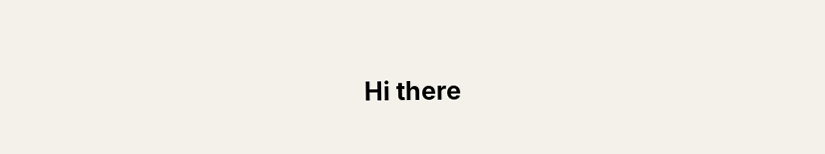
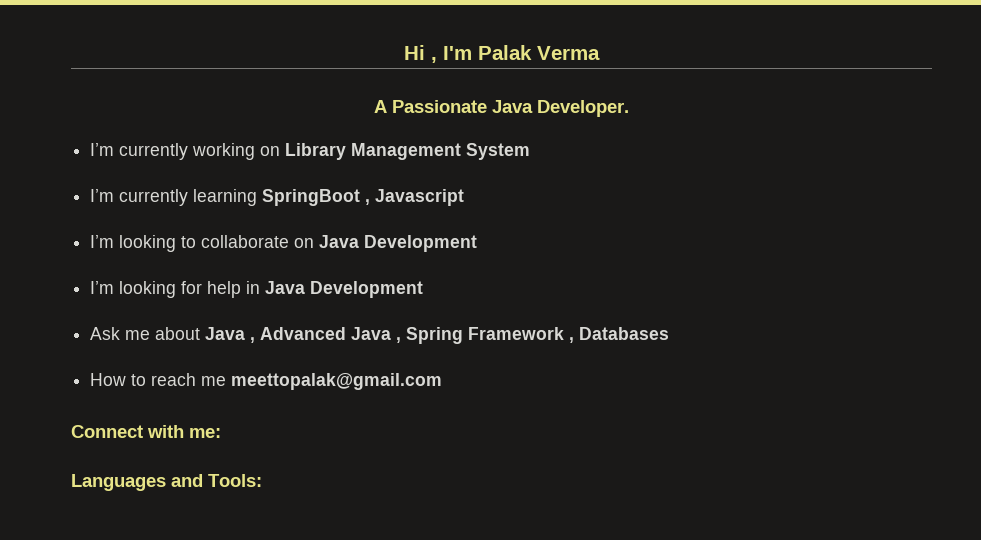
[396,80,463,101] there -> [431,45,600,63] [374,100,629,117] [90,143,531,160] [90,189,465,206] [90,235,478,252] [90,281,424,298] [90,327,670,344] [90,373,443,390] [71,425,221,438] [71,474,262,491] , I'm Palak Verma // A Passionate Java Developer. // I’m currently working on Library Management System // I’m currently learning SpringBoot , Javascript // I’m looking to collaborate on Java Development // I’m looking for help in Java Development // Ask me about Java , Advanced Java , Spring Framework , Databases // How to reach me meettopalak@gmail.com // Connect with me: // Languages and Tools:

